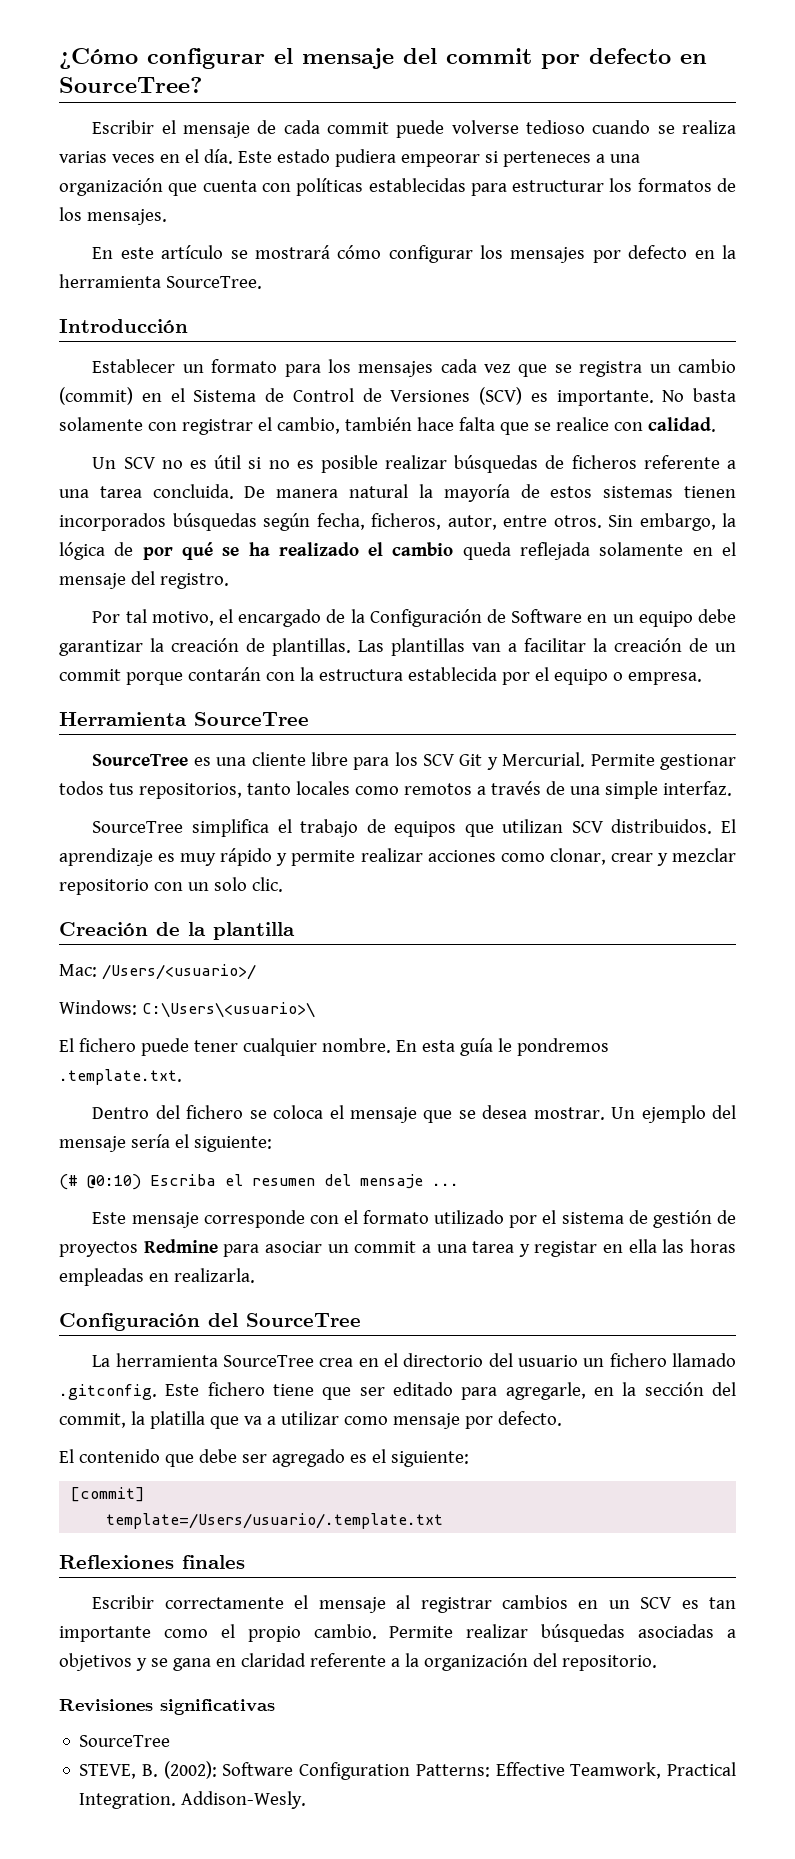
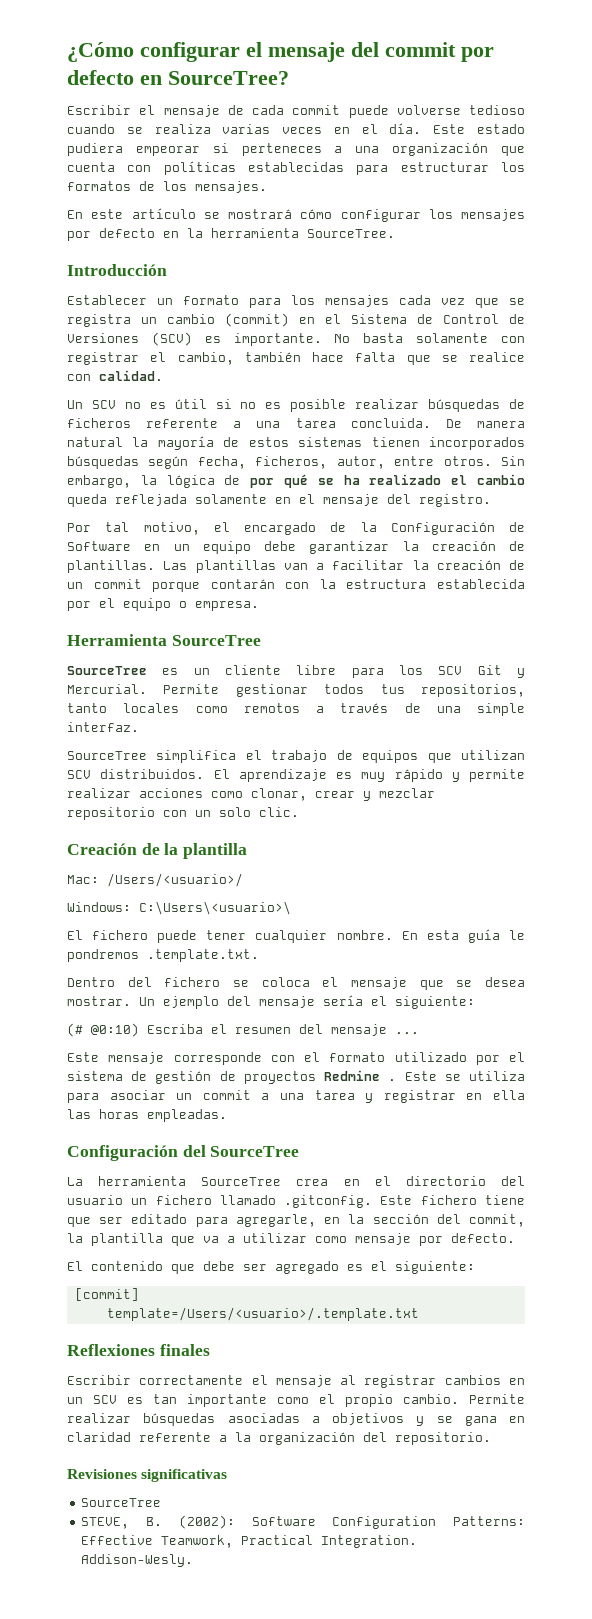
[216,757,247,766] una -> [193,668,210,675] un
(218, 1246) none -> [388,1071,525,1081] . Este se utiliza
[534,1241,598,1257] registar -> [383,1090,456,1103] registrar
[59,1268,255,1286] empleadas en realizarla. -> [147,1109,227,1122] empleadas.
[149,1411,205,1429] platilla -> [91,1233,163,1246] plantilla
[106,1513,444,1529] template=/Users/usuario/.template.txt -> [106,1307,419,1321] template=/Users/<usuario>/.template.txt

